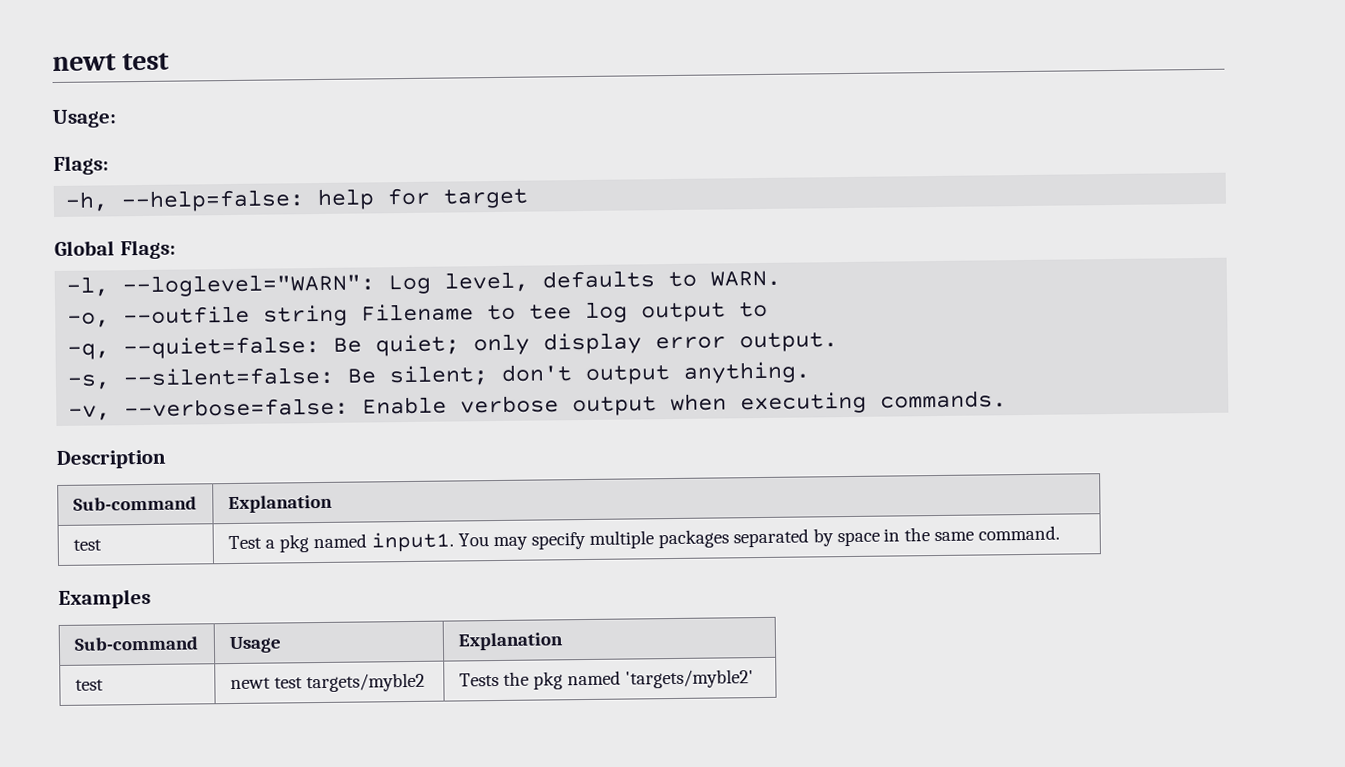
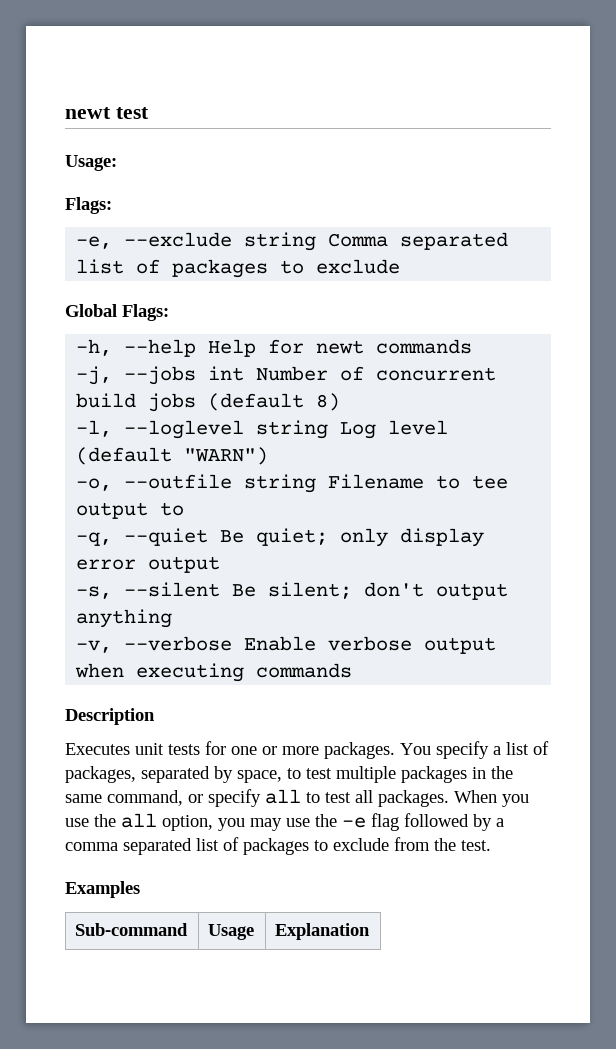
[65,187,529,213] [54,239,176,260] [66,270,782,298] -h, --help=false: help for target // Global Flags: // -l, --loglevel="WARN": Log level, defaults to WARN. -> [76,232,509,251] [76,259,401,278] [65,304,169,321] [76,339,473,357] [76,366,497,385] [76,393,341,412] [76,420,449,439] [76,447,269,465] -e, --exclude string Comma separated list of packages to exclude // Global Flags: // -h, --help Help for newt commands // -j, --jobs int Number of concurrent build jobs (default 8) // -l, --loglevel string Log level (default "WARN")
[585,301,629,323] log -> (509, 482) none
[123,335,321,360] --quiet=false: -> [124,528,209,546] --quiet
[739,332,839,353] output. -> [148,556,221,573] output
[123,366,335,387] --silent=false: -> [124,582,221,597] --silent
[683,361,811,384] anything. -> [76,609,173,628] anything
[124,397,350,418] --verbose=false: -> [124,636,233,651] --verbose
[880,390,1008,409] commands. -> [256,663,353,678] commands
[72,496,197,511] [227,494,333,514] [72,539,102,551] [227,525,1061,553] [58,588,151,609] [73,636,198,651] [228,636,282,654] [457,632,564,651] [74,679,104,691] [229,672,425,693] [458,669,754,690] // Sub-command | Explanation // test | Test a pkg named input1. You may specify multiple packages separated by space in the same command. // Examples // Sub-command | Usage | Explanation // test | newt test targets/myble2 | Tests the pkg named 'targets/myble2' -> [65,741,549,759] [65,766,513,783] [65,789,529,807] [65,813,504,831] [65,837,491,855] [65,881,140,898] [75,923,189,936] [208,924,255,940] [275,923,371,940] // Executes unit tests for one or more packages. You specify a list of packages, separated by space, to test multiple packages in the same command, or specify all to test all packages. When you use the all option, you may use the -e flag followed by a comma separated list of packages to exclude from the test. // Examples // Sub-command | Usage | Explanation

